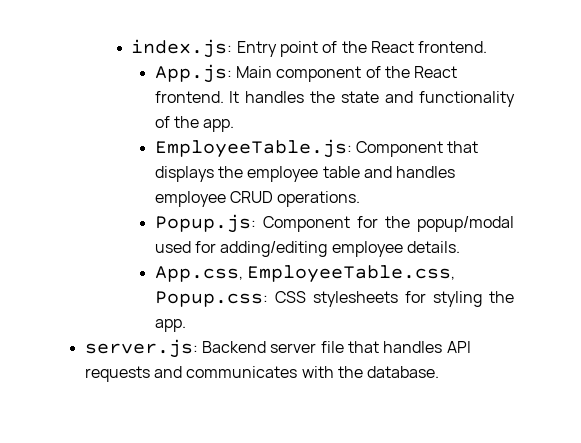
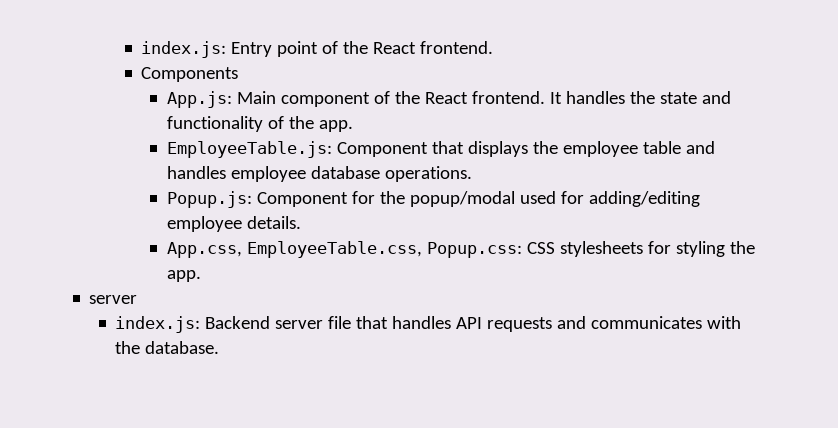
(488, 47) none -> [141,67,239,82] // Components
[229,191,273,203] CRUD -> [311,166,381,179] database
[84,339,198,358] server.js: -> [89,295,138,304] [115,316,201,333] server // index.js:

